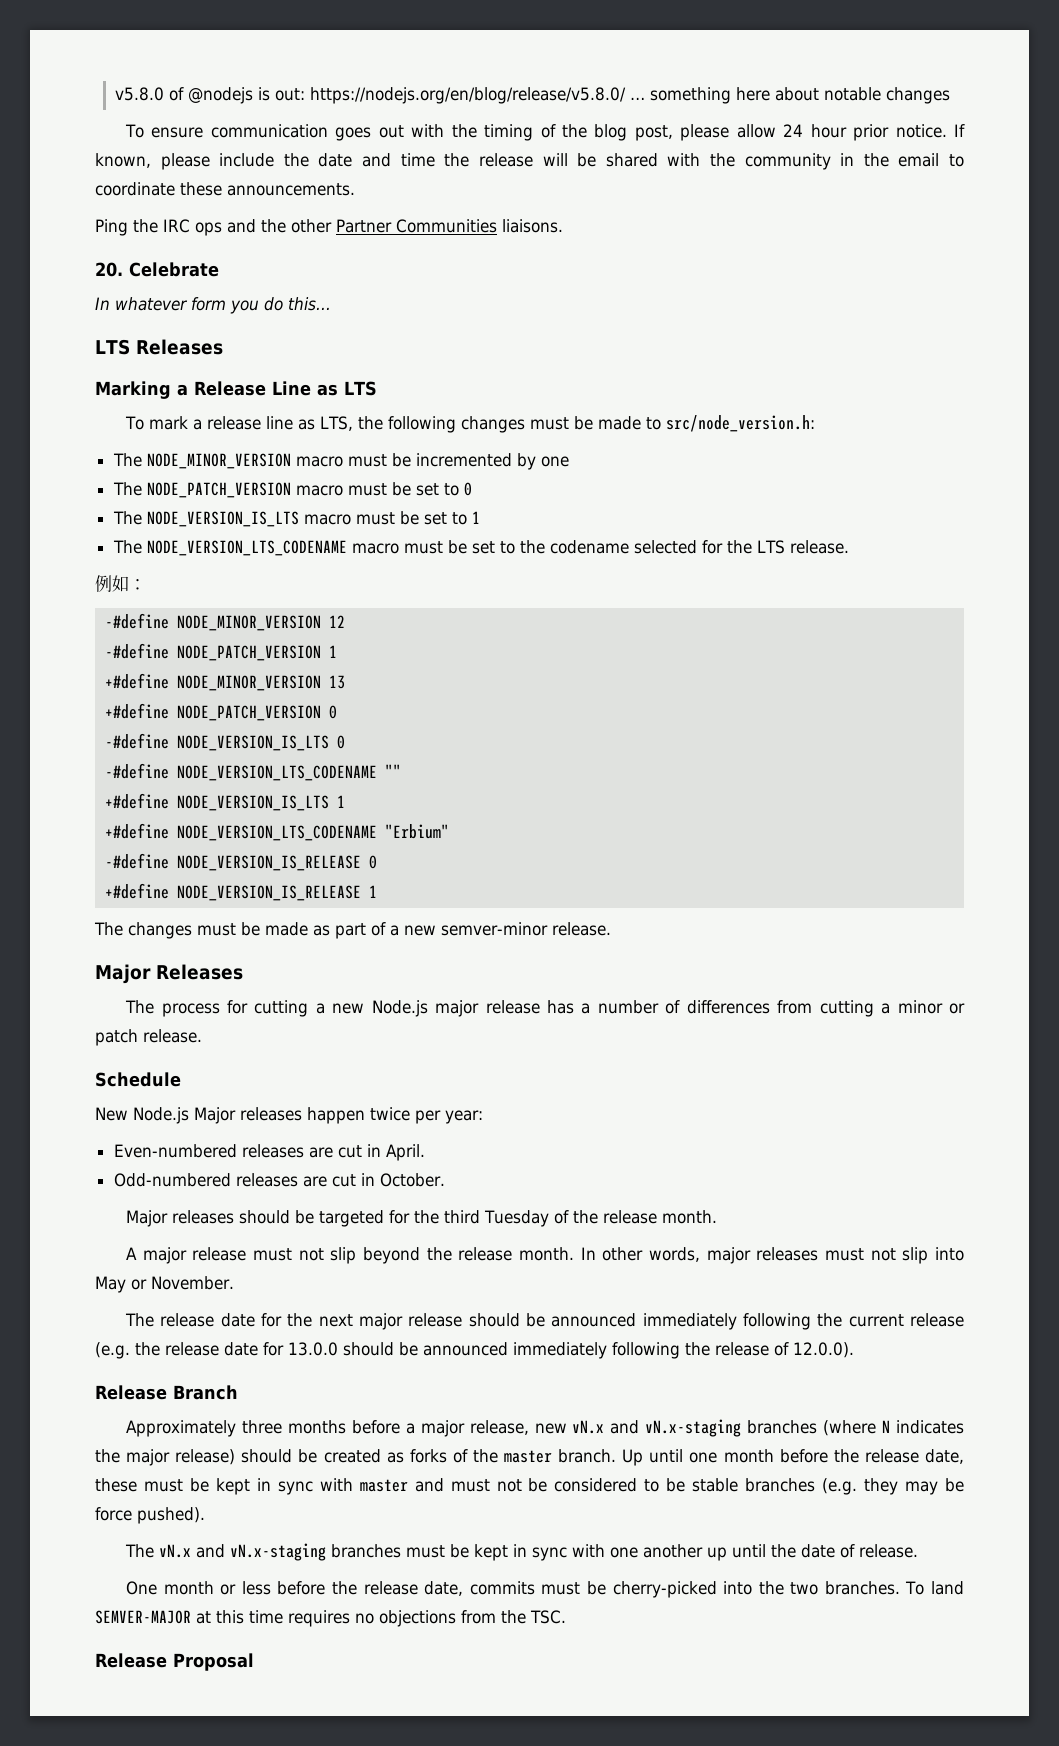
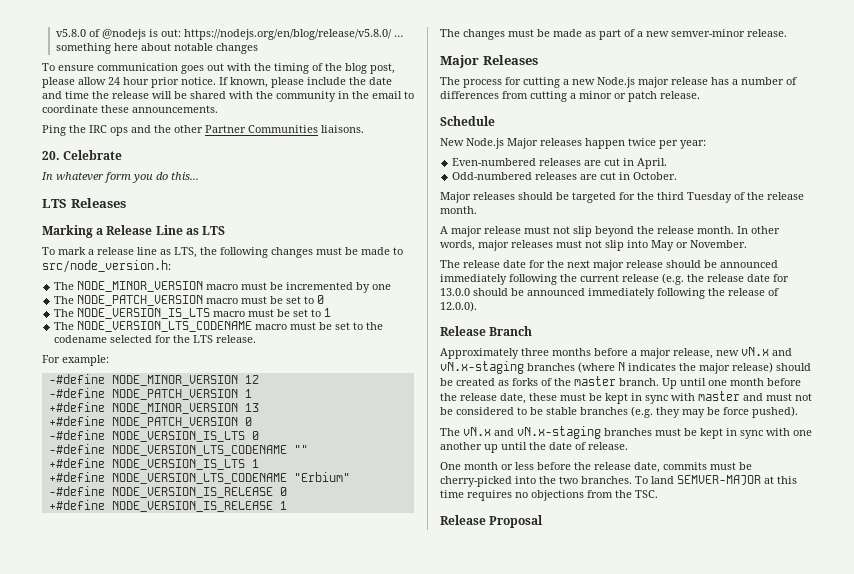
[95,575,146,592] 例如： -> [42,355,109,366] For example:

